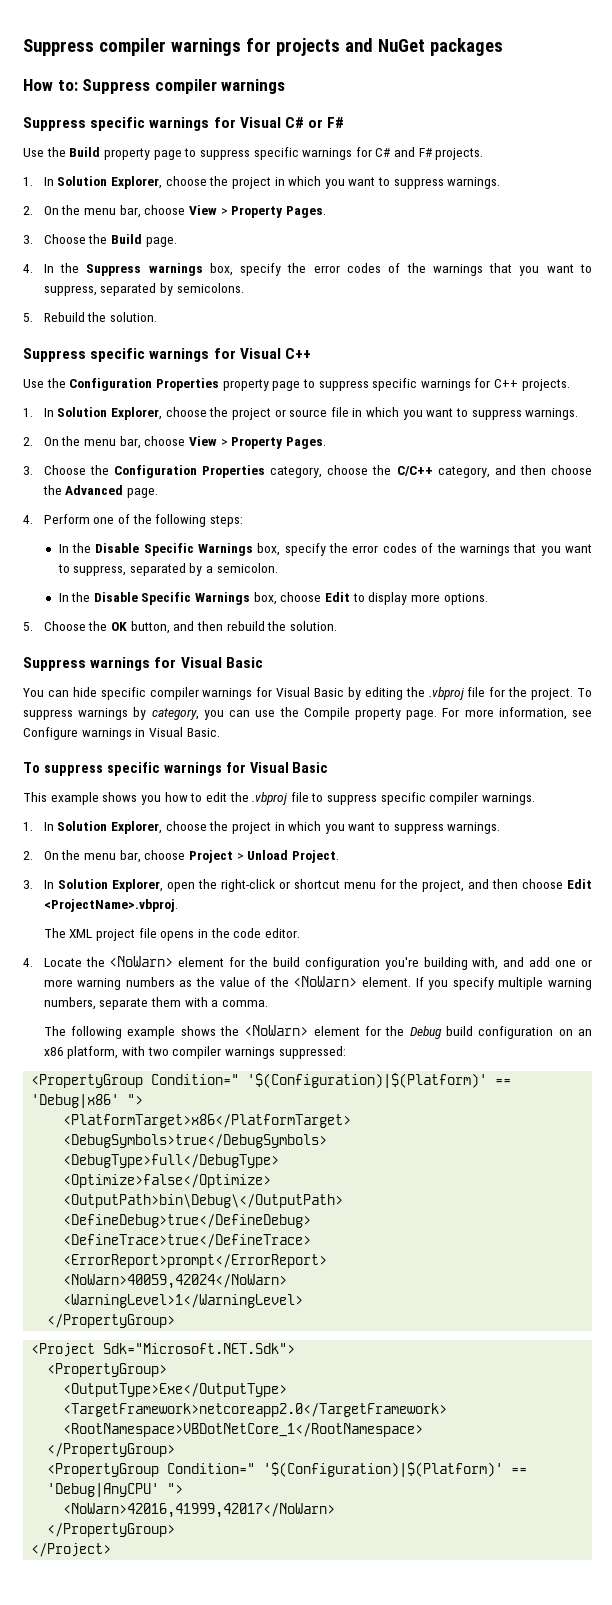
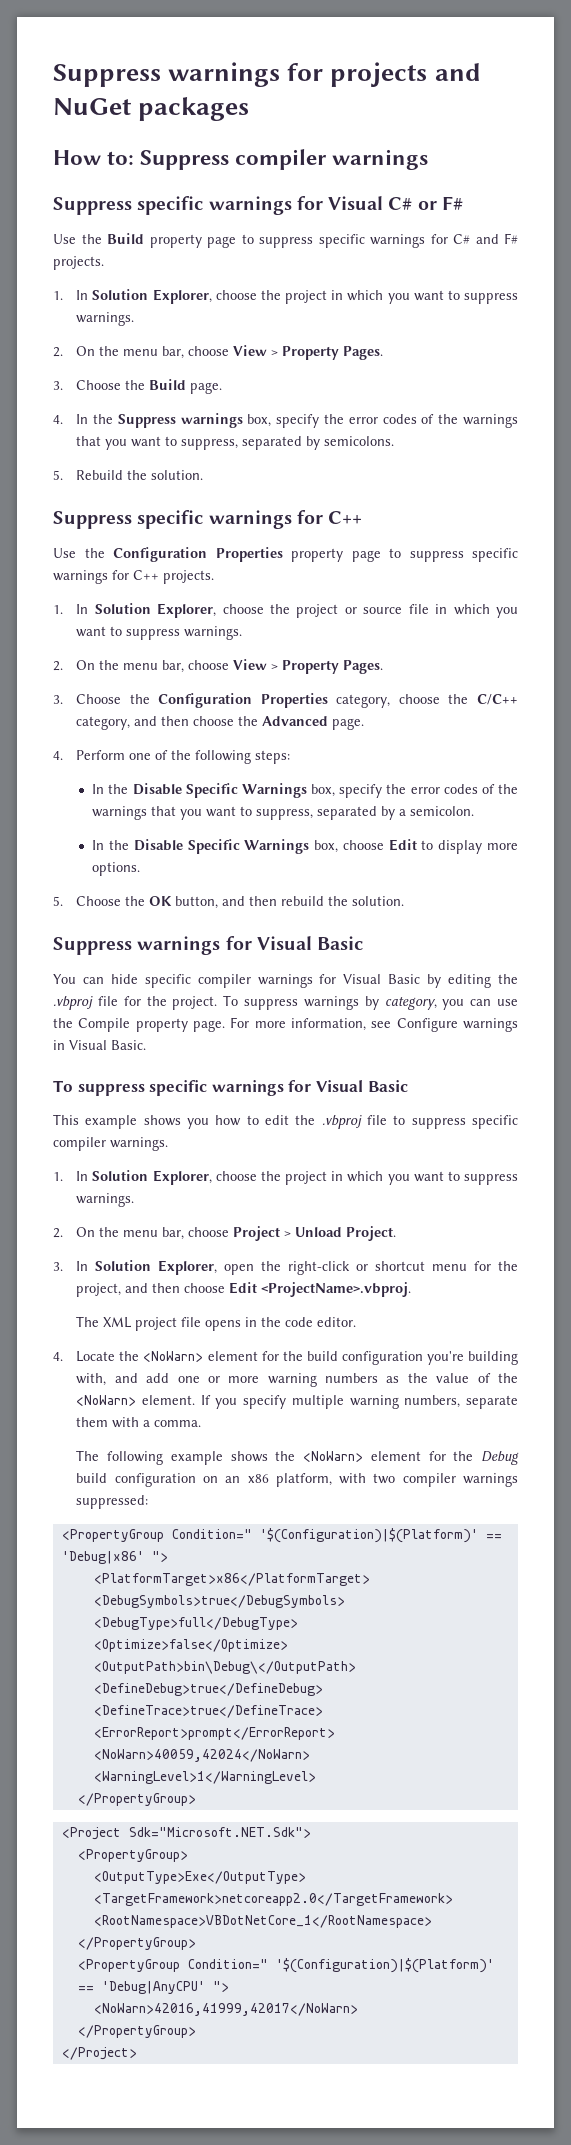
[23,38,166,56] Suppress compiler -> [53,64,161,87] Suppress
[239,348,281,359] Visual -> (323, 517) none

